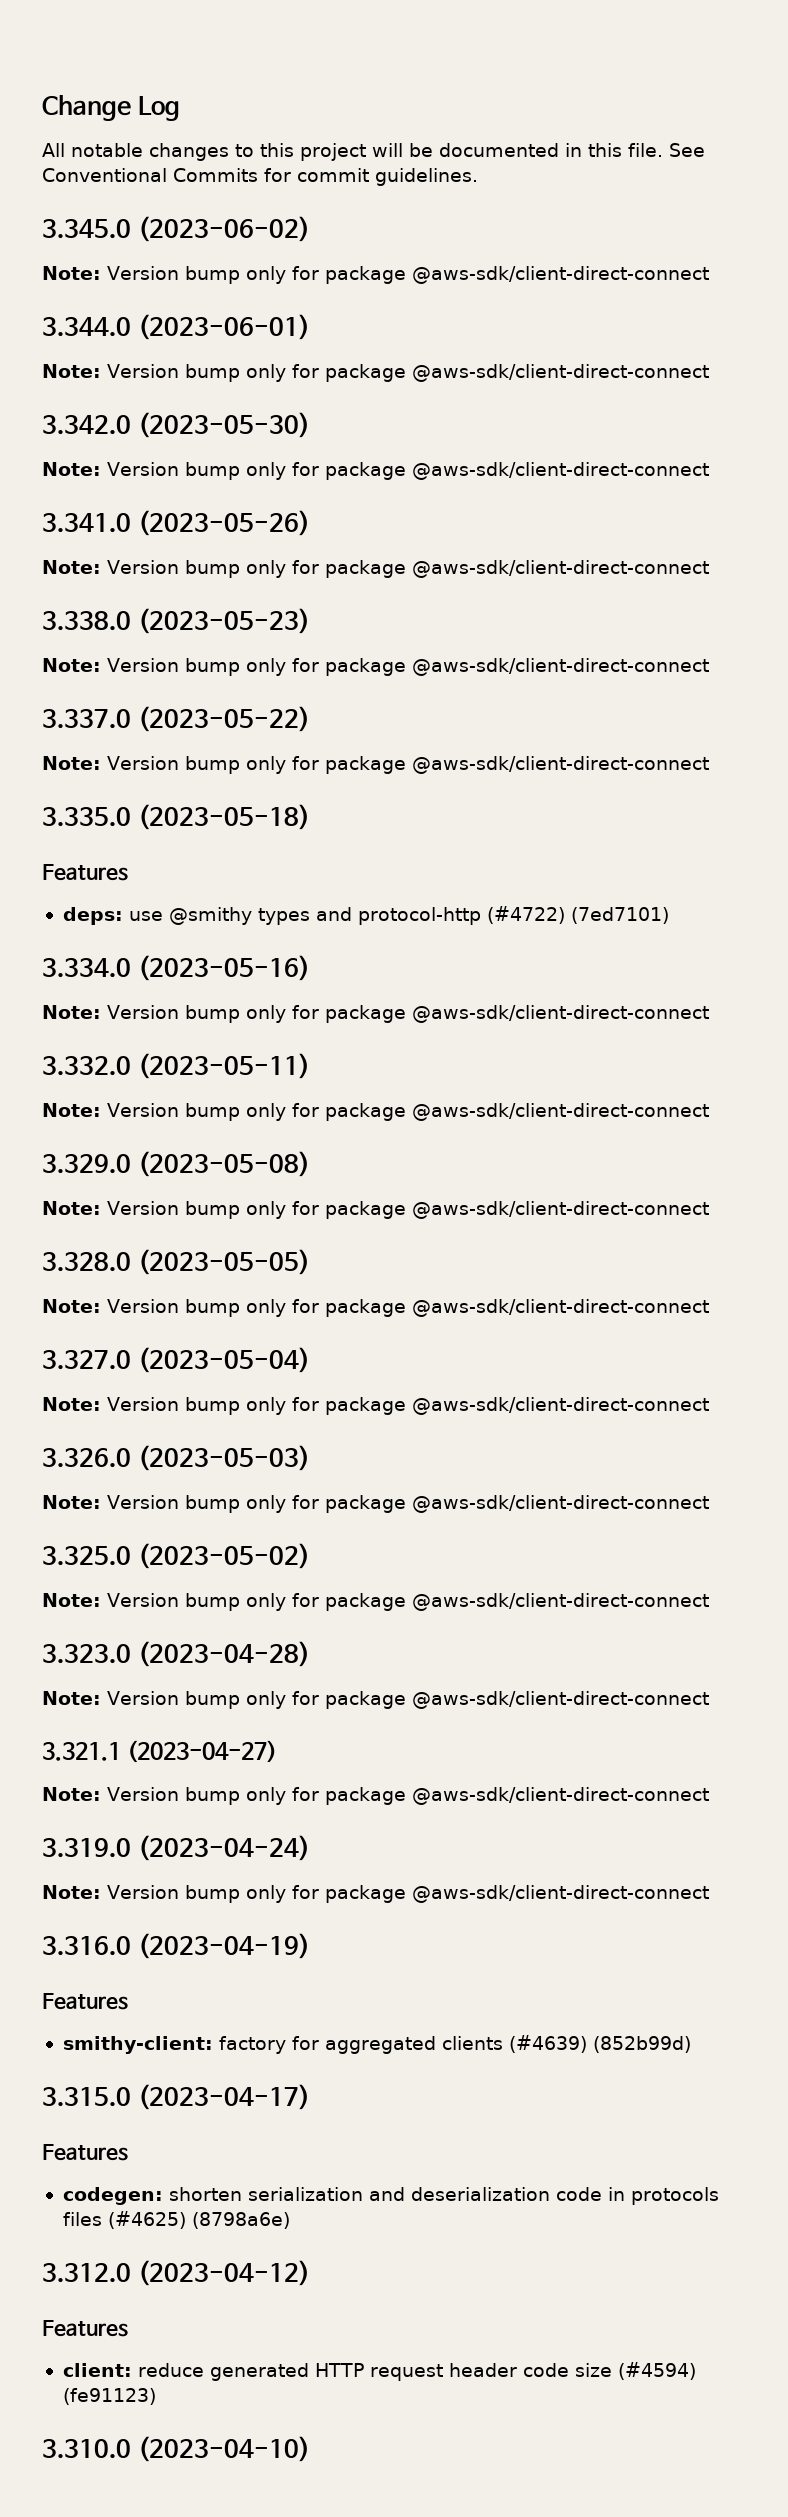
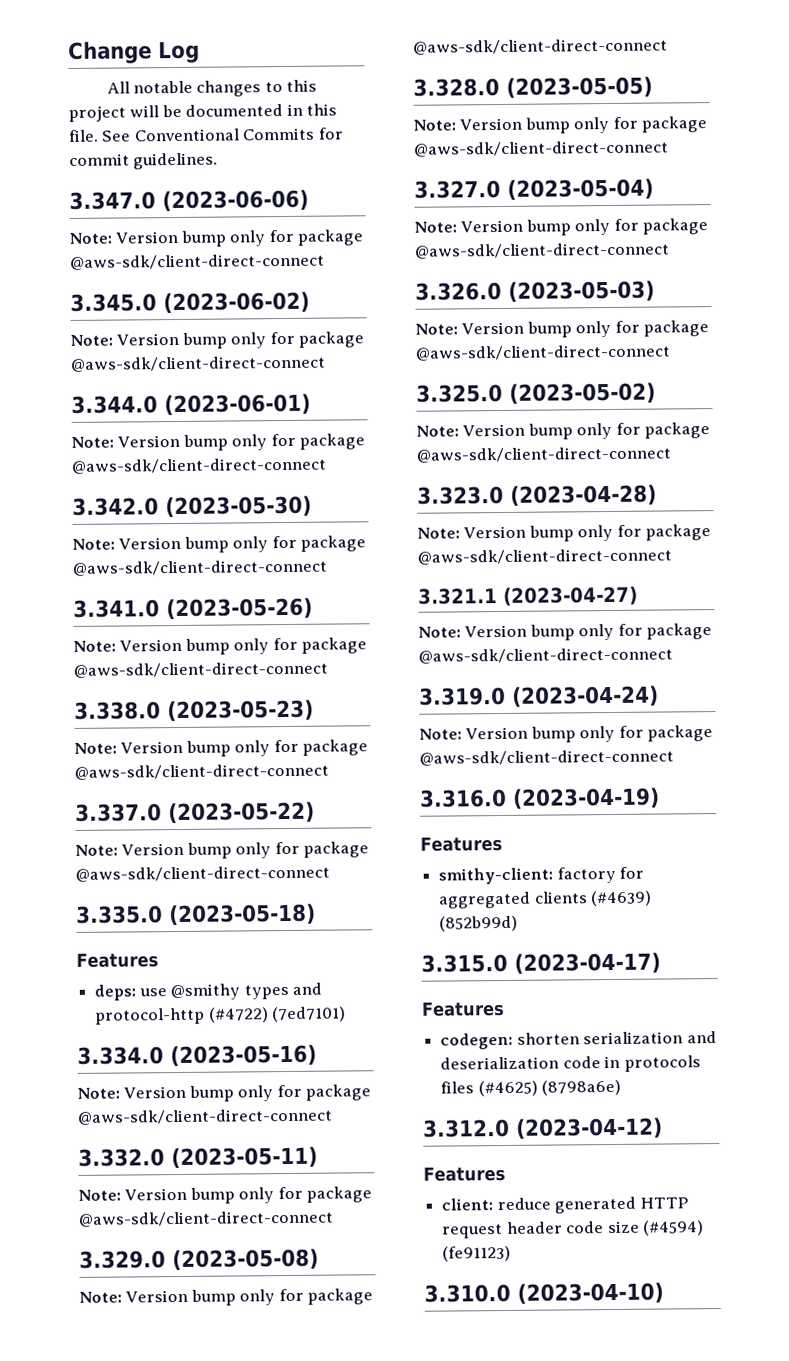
(478, 177) none -> [69,189,309,212] [69,229,364,247] [70,253,325,270] // 3.347.0 (2023-06-06) // Note: Version bump only for package @aws-sdk/client-direct-connect

